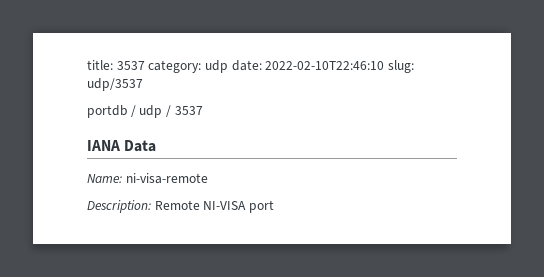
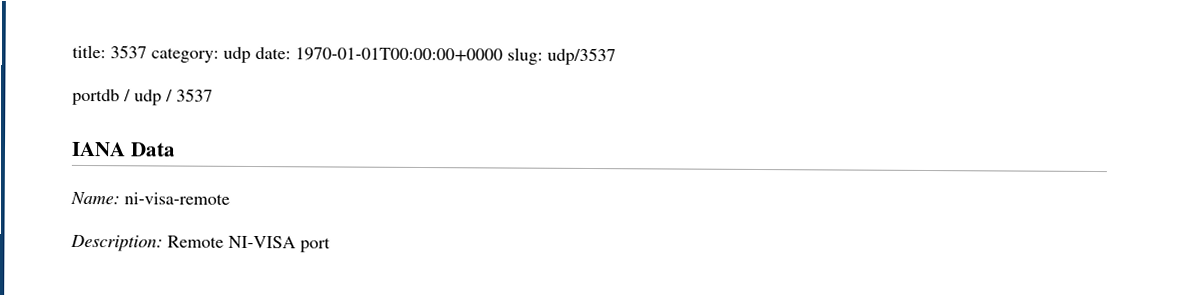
[265,61,385,70] 2022-02-10T22:46:10 -> [295,47,503,62] 1970-01-01T00:00:00+0000

